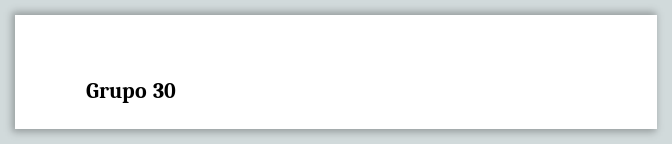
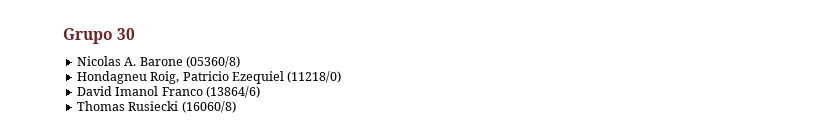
(176, 90) none -> [76,56,240,68] [76,71,342,84] [76,86,260,98] [76,101,236,113] // Nicolas A. Barone (05360/8) // Hondagneu Roig, Patricio Ezequiel (11218/0) // David Imanol Franco (13864/6) // Thomas Rusiecki (16060/8)

